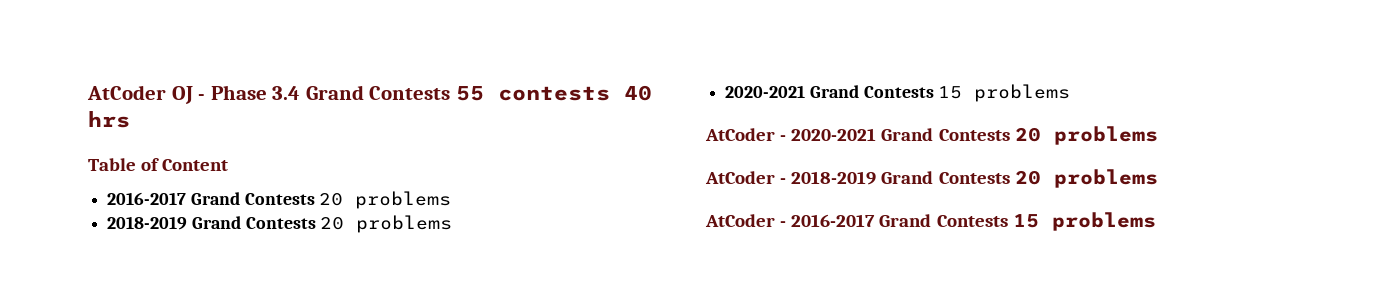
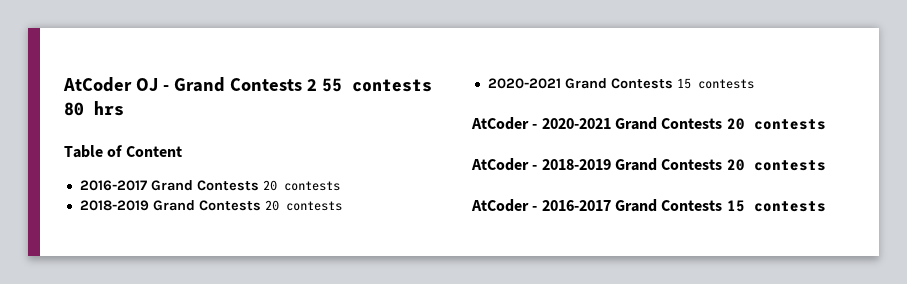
[210,85,451,100] Phase 3.4 Grand Contests -> [173,77,317,92] Grand Contests 2
[623,85,652,101] 40 -> [64,102,84,116] 80
[355,191,452,209] [107,215,453,233] problems // 2018-2019 Grand Contests 20 problems -> [283,181,340,191] [79,200,342,211] contests // 2018-2019 Grand Contests 20 contests
[974,84,1071,102] problems -> [697,79,754,89] contests
[1053,126,1158,145] problems -> [753,119,826,130] contests
[1053,169,1158,188] problems -> [753,160,826,171] contests
[1051,212,1156,231] problems -> [753,201,826,212] contests

